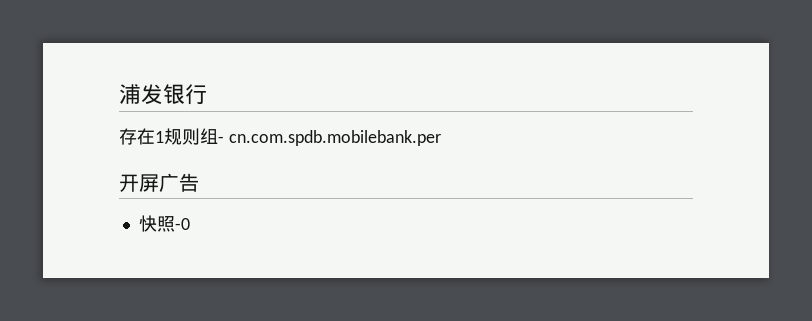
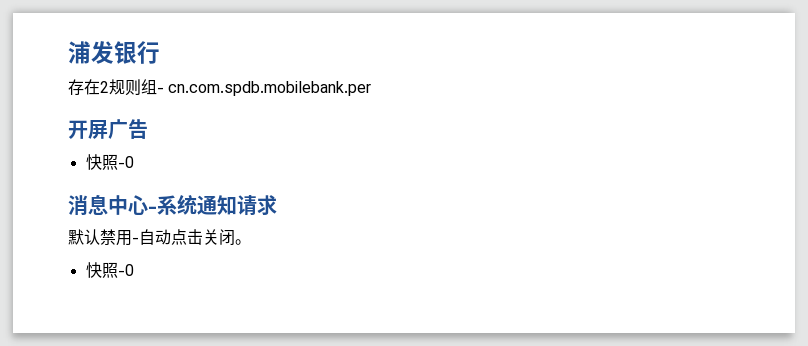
[155,131,164,143] 1 -> [100,81,109,93] 2
(190, 224) none -> [68,194,277,216] [68,229,251,246] [85,262,134,278] // 消息中心-系统通知请求 // 默认禁用-自动点击关闭。 // 快照-0

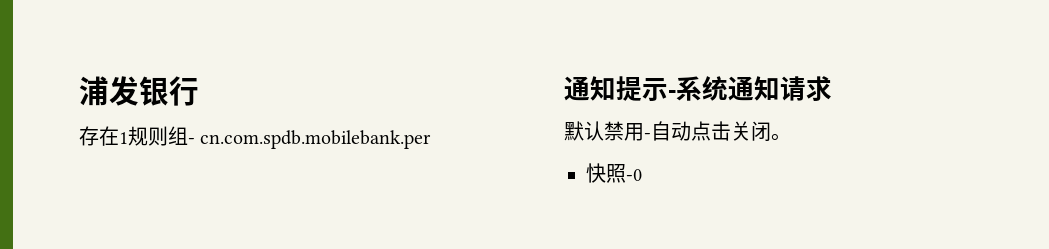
[100,81,109,93] 2 -> [119,132,128,144] 1
[68,119,148,139] [85,154,134,170] [68,194,148,216] 开屏广告 // 快照-0 // 消息中心 -> [564,76,668,101] 通知提示

